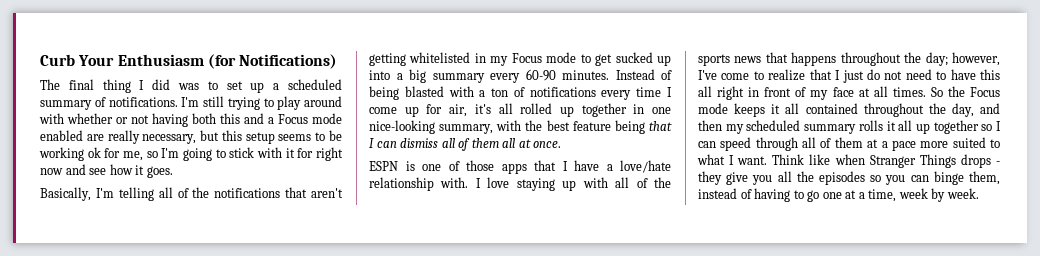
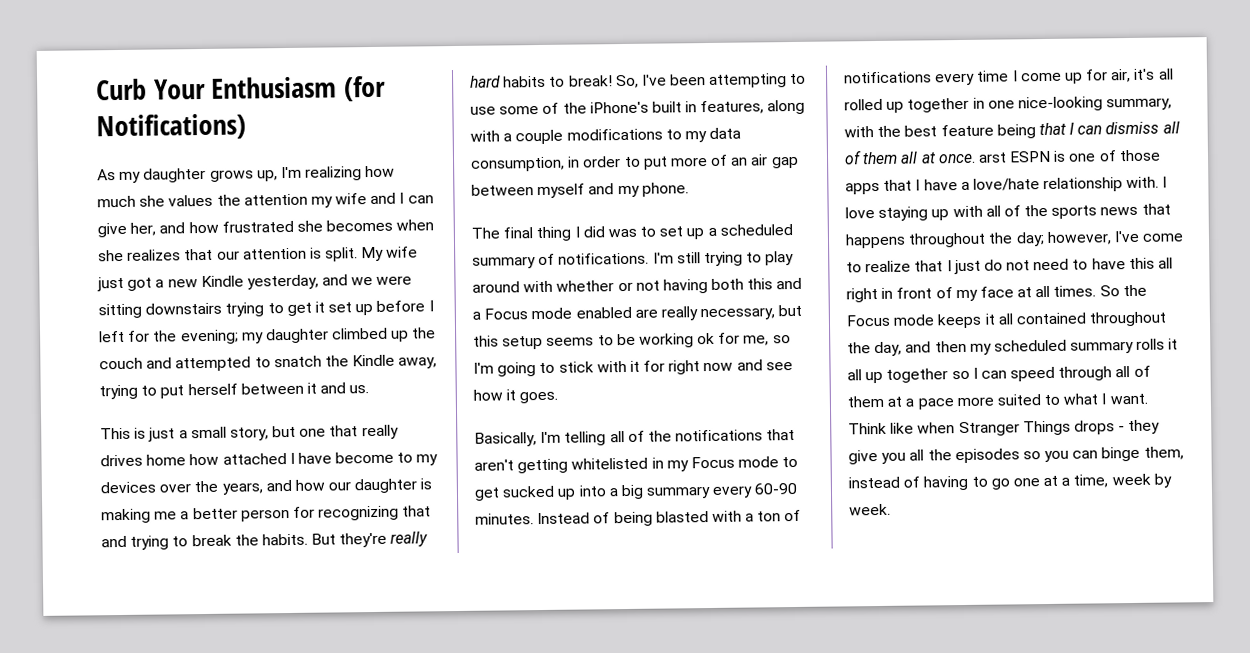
(338, 61) none -> [97,165,396,183] [97,192,434,208] [97,219,435,238] [98,246,419,262] [97,274,413,292] [98,300,434,319] [99,327,437,345] [99,354,438,372] [99,382,370,400] [100,424,399,442] [100,451,439,467] [100,478,433,495] [101,505,432,524] [101,531,429,550] [470,73,807,89] [470,99,806,115] [470,127,742,145] [470,154,799,172] [471,182,689,199] // As my daughter grows up, I'm realizing how much she values the attention my wife and I can give her, and how frustrated she becomes when she realizes that our attention is split. My wife just got a new Kindle yesterday, and we were sitting downstairs trying to get it set up before I left for the evening; my daughter climbed up the couch and attempted to snatch the Kindle away, trying to put herself between it and us. // This is just a small story, but one that really drives home how attached I have become to my devices over the years, and how our daughter is making me a better person for recognizing that and trying to break the habits. But they're really hard habits to break! So, I've been attempting to use some of the iPhone's built in features, along with a couple modifications to my data consumption, in order to put more of an air gap between myself and my phone.
(562, 144) // -> [977,152,1007,163] arst

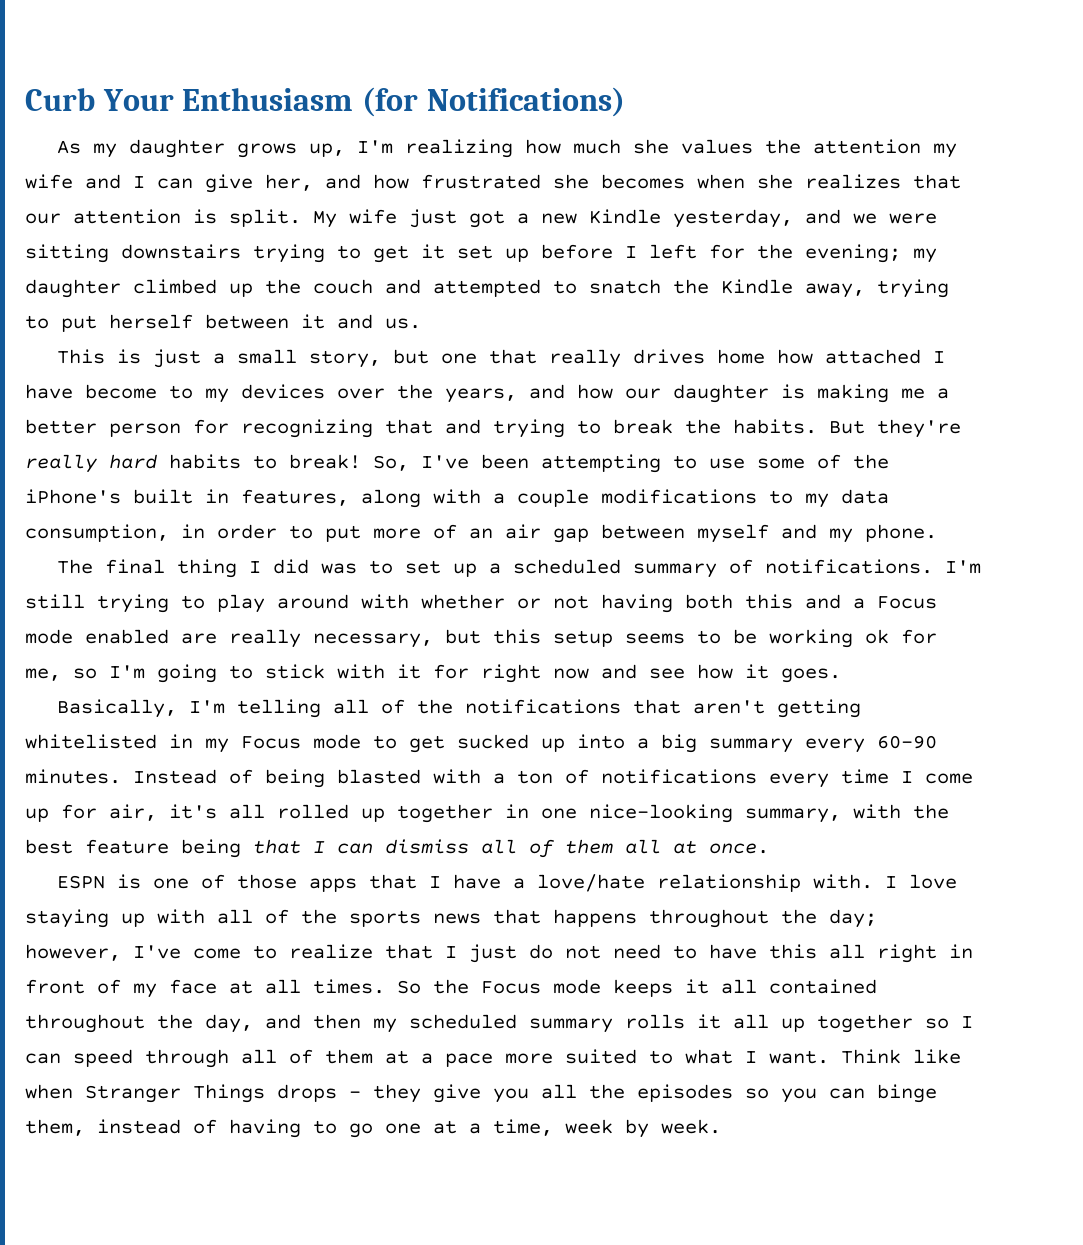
[977,152,1007,163] arst -> (769, 848) //

